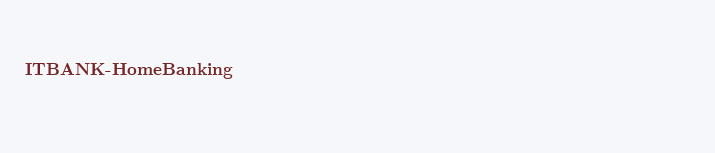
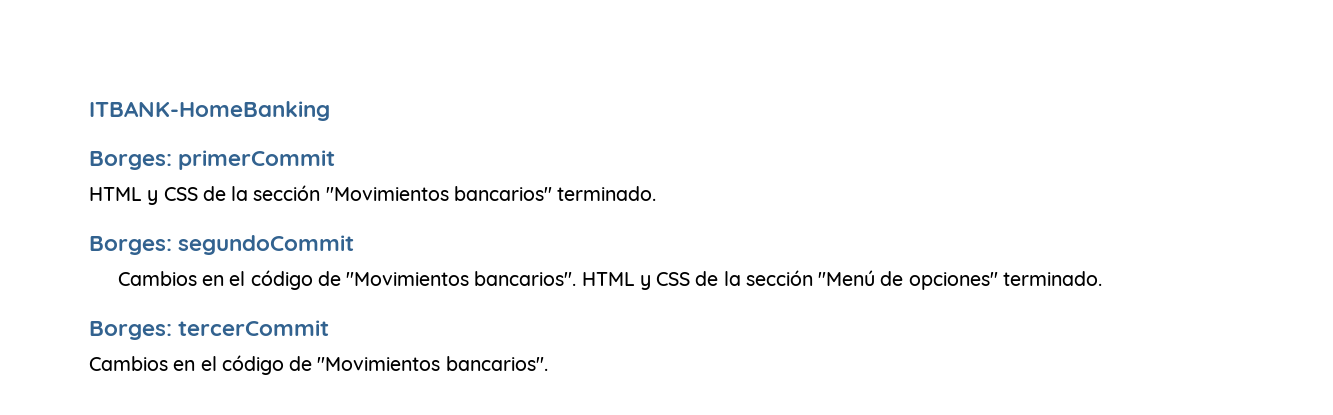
(233, 71) none -> [89,150,336,170] [89,185,657,205] [89,235,355,255] [117,270,1103,290] [89,320,330,340] [89,355,548,375] // Borges: primerCommit // HTML y CSS de la sección "Movimientos bancarios" terminado. // Borges: segundoCommit // Cambios en el código de "Movimientos bancarios". HTML y CSS de la sección "Menú de opciones" terminado. // Borges: tercerCommit // Cambios en el código de "Movimientos bancarios".

